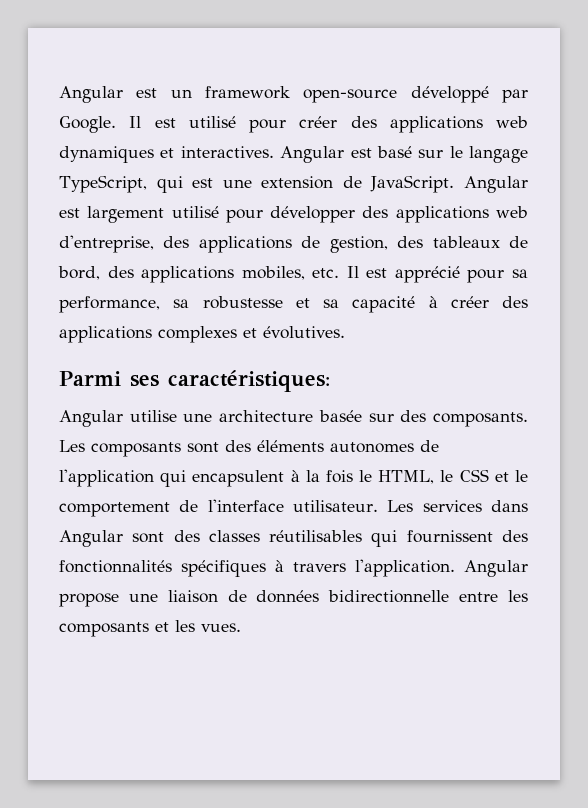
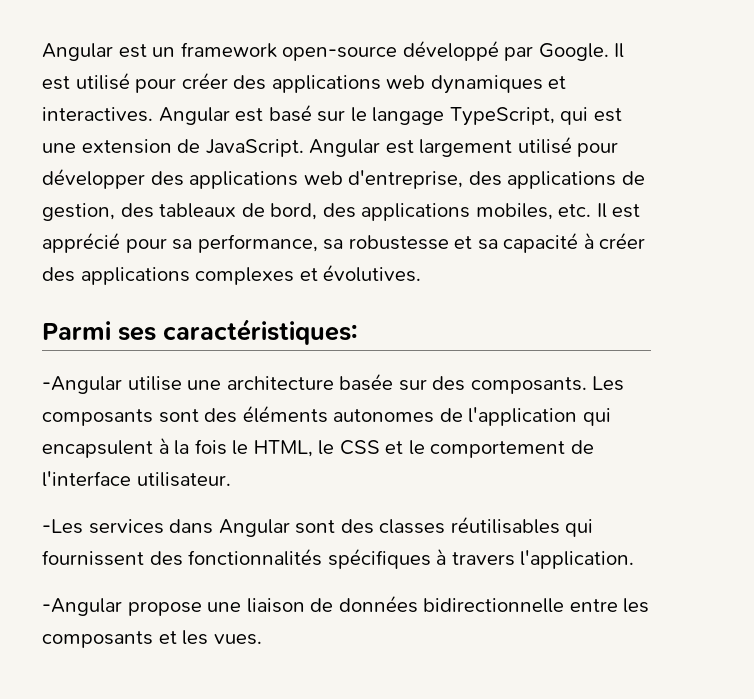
[59,410,123,427] Angular -> [42,376,122,394] -Angular
[387,500,414,512] Les -> [42,519,83,534] // -Les
[464,560,528,577] Angular -> [42,598,122,616] // -Angular

